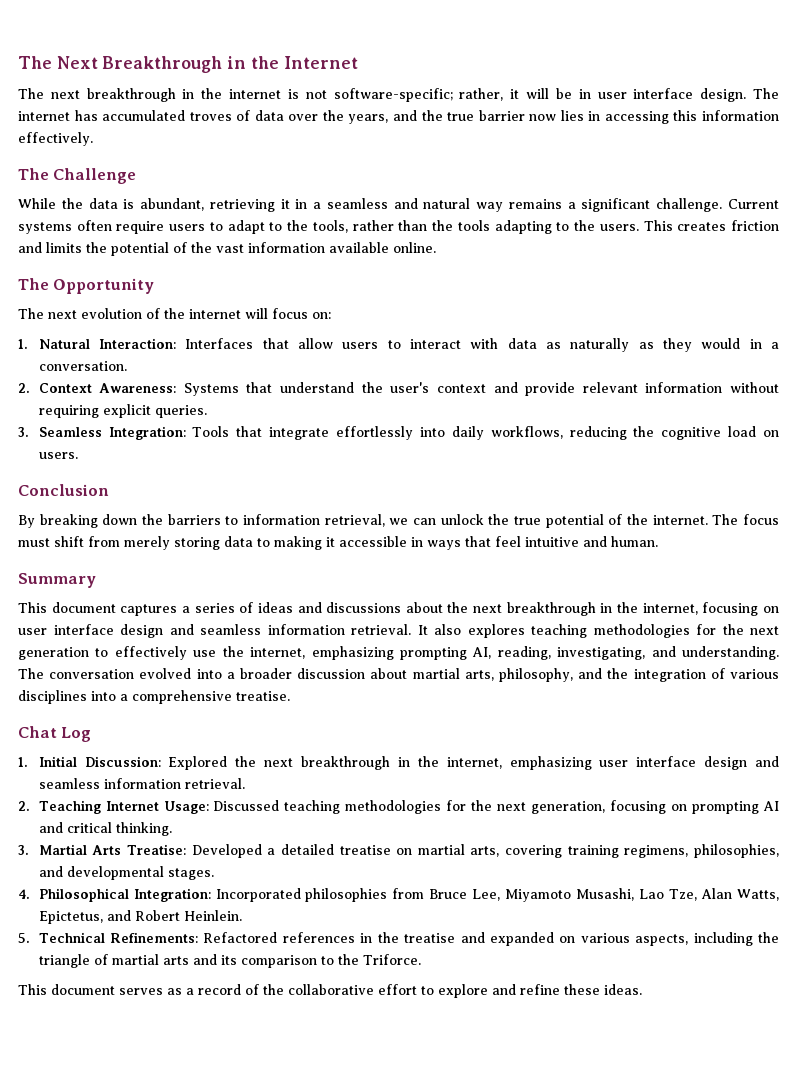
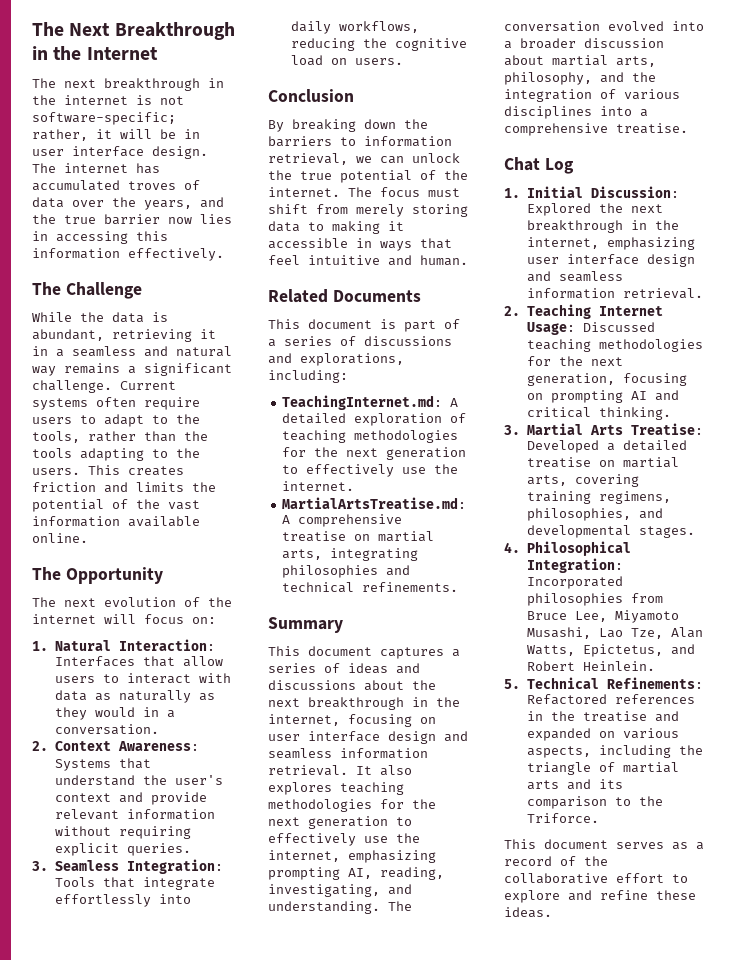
(658, 541) none -> [268,289,421,303] [268,319,460,332] [268,336,452,347] [268,353,404,366] [268,370,348,383] [282,395,459,410] [282,413,467,426] [282,430,459,443] [282,447,467,460] [282,464,459,477] [282,481,355,491] [282,497,467,509] [282,514,403,527] [282,531,435,542] [282,548,419,561] [282,565,411,578] [282,582,459,593] // Related Documents // This document is part of a series of discussions and explorations, including: // TeachingInternet.md: A detailed exploration of teaching methodologies for the next generation to effectively use the internet. // MartialArtsTreatise.md: A comprehensive treatise on martial arts, integrating philosophies and technical refinements.

